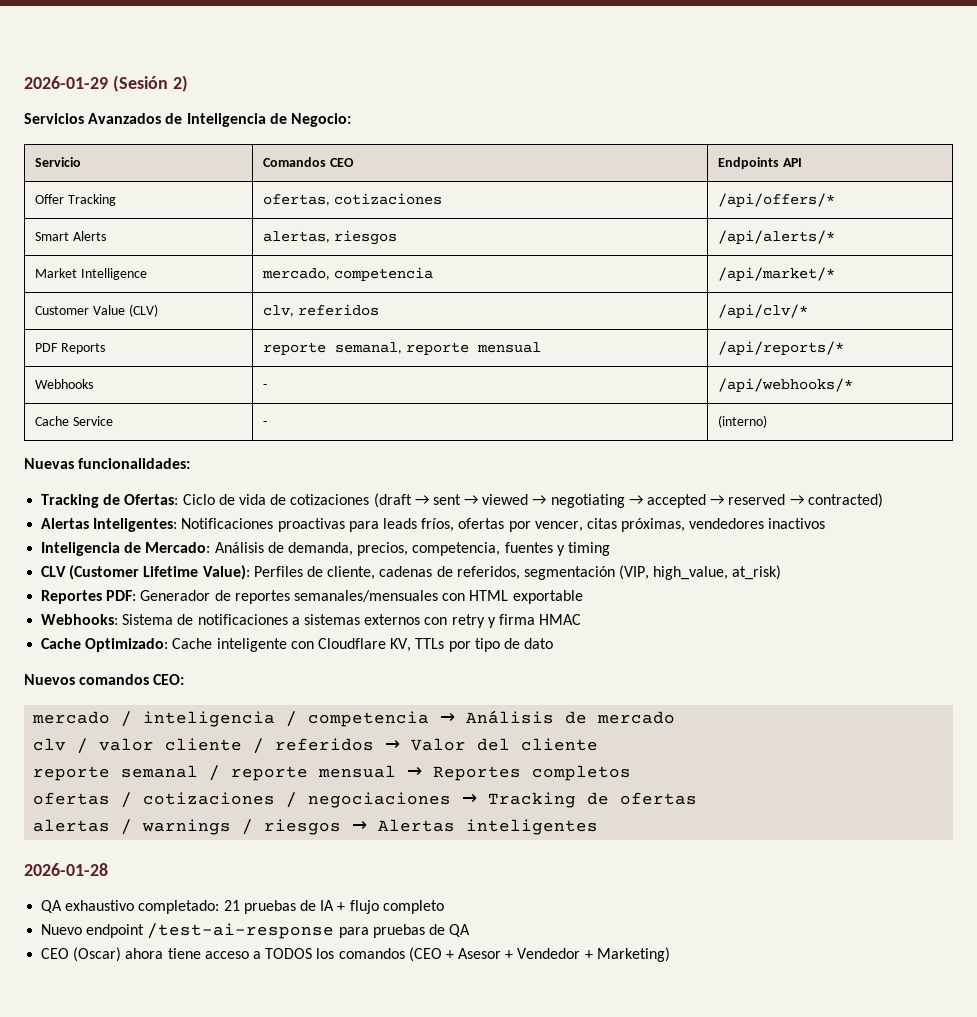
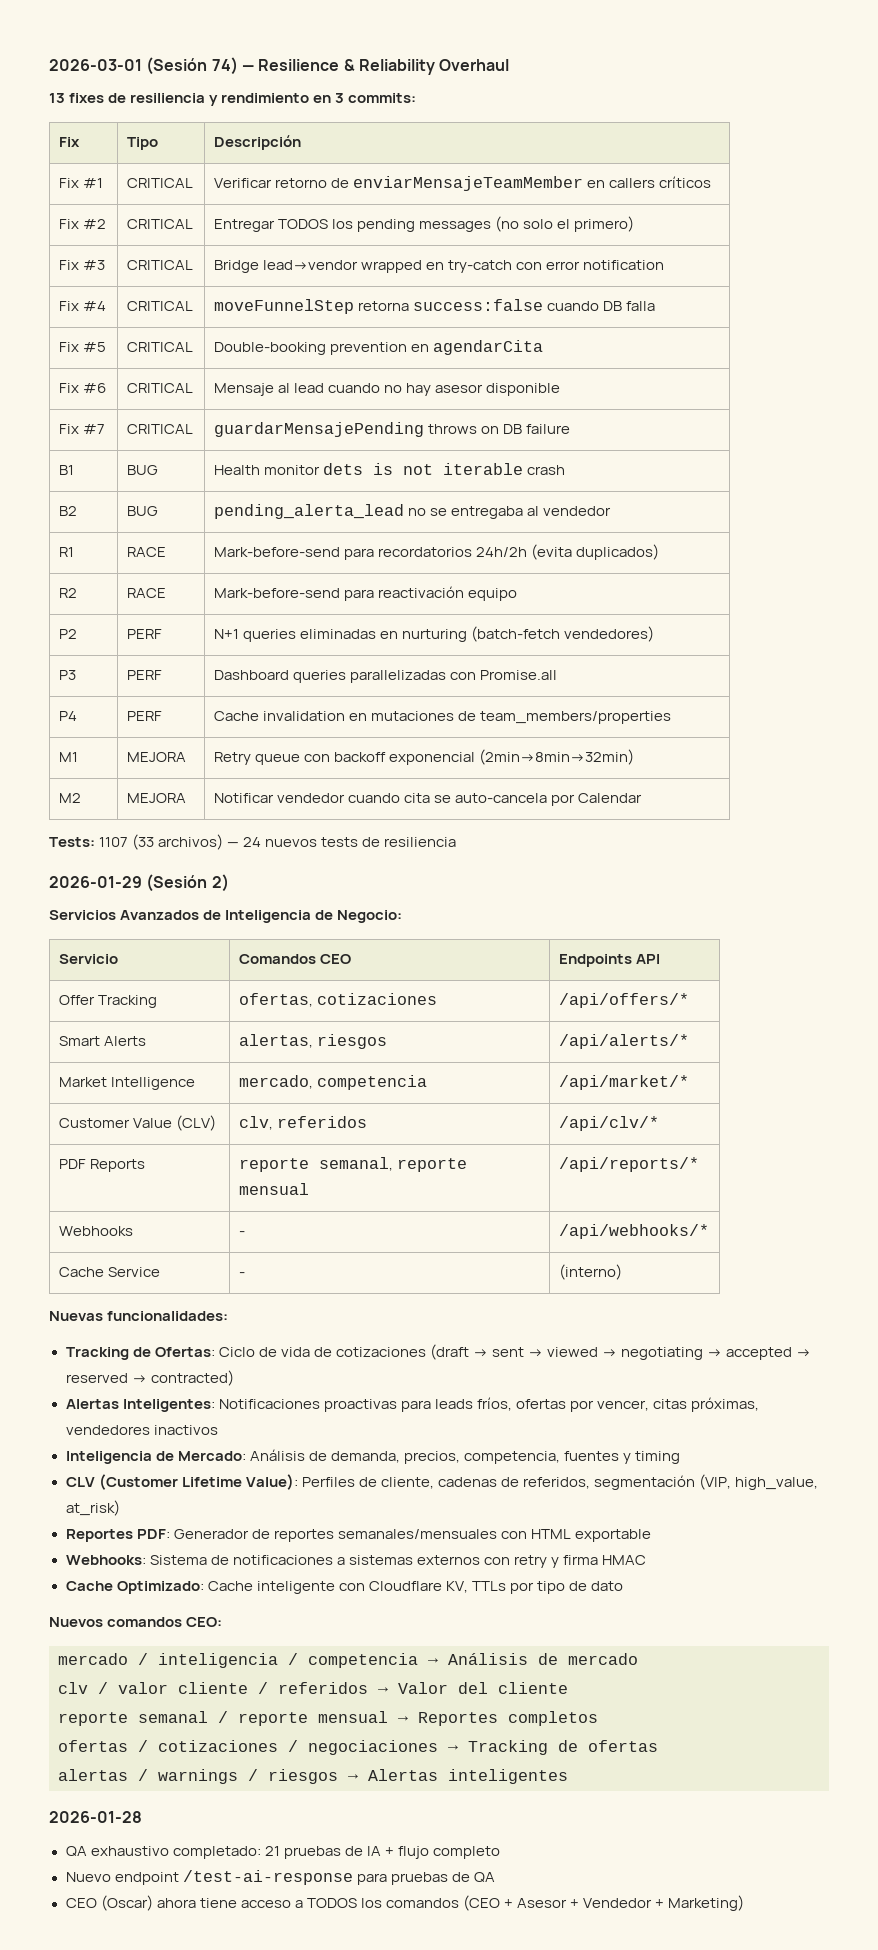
(24, 82) none -> [49,57,510,75] [49,93,417,106] [58,137,80,147] [126,137,158,150] [213,135,301,150] [58,178,103,188] [126,178,193,188] [213,176,712,191] [58,219,106,229] [126,219,193,229] [213,216,635,232] [58,260,105,270] [126,260,193,270] [213,260,665,273] [58,301,106,311] [126,301,193,311] [213,299,656,314] [58,342,106,352] [126,342,193,352] [213,340,543,355] [58,383,106,393] [126,383,193,393] [213,383,561,396] [58,424,105,434] [126,424,193,434] [213,422,570,437] [58,465,74,475] [126,465,158,475] [213,463,565,475] [58,506,77,516] [126,506,158,516] [213,504,612,519] [58,547,74,557] [126,547,166,557] [213,544,660,560] [58,588,77,598] [126,588,166,598] [213,586,517,601] [58,629,77,639] [126,629,162,639] [213,626,655,642] [58,670,76,680] [126,670,162,680] [213,670,557,683] [58,711,77,721] [126,711,162,721] [213,711,672,724] [58,752,78,762] [126,752,186,762] [213,749,635,765] [58,793,81,803] [126,793,186,803] [213,793,643,806] [49,834,457,850] 2026-03-01 (Sesión 74) — Resilience & Reliability Overhaul // 13 fixes de resiliencia y rendimiento en 3 commits: // Fix | Tipo | Descripción // Fix #1 | CRITICAL | Verificar retorno de enviarMensajeTeamMember en callers críticos // Fix #2 | CRITICAL | Entregar TODOS los pending messages (no solo el primero) // Fix #3 | CRITICAL | Bridge lead→vendor wrapped en try-catch con error notification // Fix #4 | CRITICAL | moveFunnelStep retorna success:false cuando DB falla // Fix #5 | CRITICAL | Double-booking prevention en agendarCita // Fix #6 | CRITICAL | Mensaje al lead cuando no hay asesor disponible // Fix #7 | CRITICAL | guardarMensajePending throws on DB failure // B1 | BUG | Health monitor dets is not iterable crash // B2 | BUG | pending_alerta_lead no se entregaba al vendedor // R1 | RACE | Mark-before-send para recordatorios 24h/2h (evita duplicados) // R2 | RACE | Mark-before-send para reactivación equipo // P2 | PERF | N+1 queries eliminadas en nurturing (batch-fetch vendedores) // P3 | PERF | Dashboard queries parallelizadas con Promise.all // P4 | PERF | Cache invalidation en mutaciones de team_members/properties // M1 | MEJORA | Retry queue con backoff exponencial (2min→8min→32min) // M2 | MEJORA | Notificar vendedor cuando cita se auto-cancela por Calendar // Tests: 1107 (33 archivos) — 24 nuevos tests de resiliencia //

